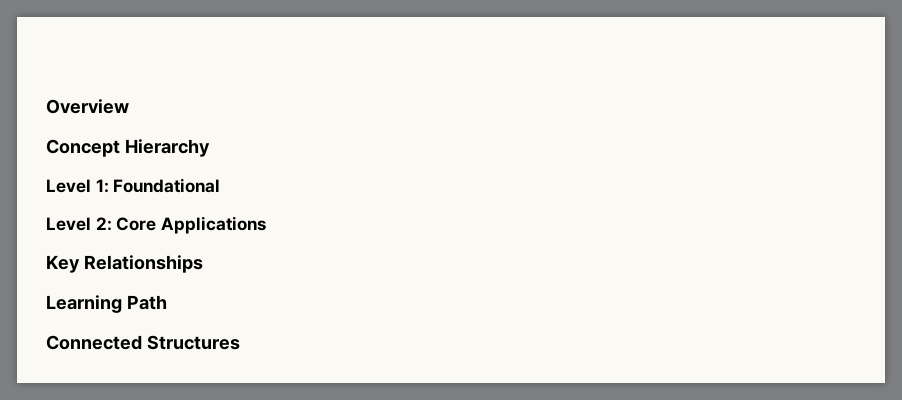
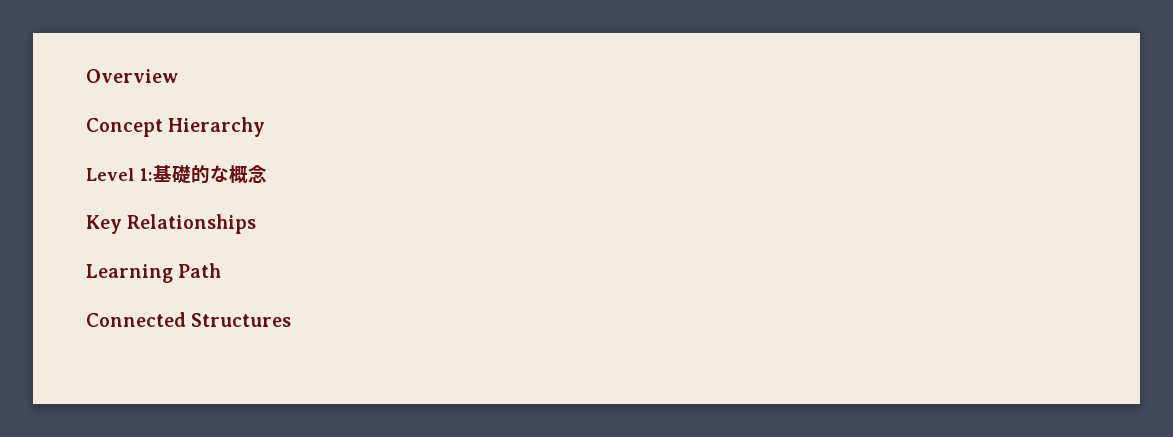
[113,178,221,193] [46,216,267,234] Foundational // Level 2: Core Applications -> [153,164,267,184] 基礎的な概念

